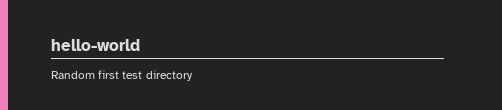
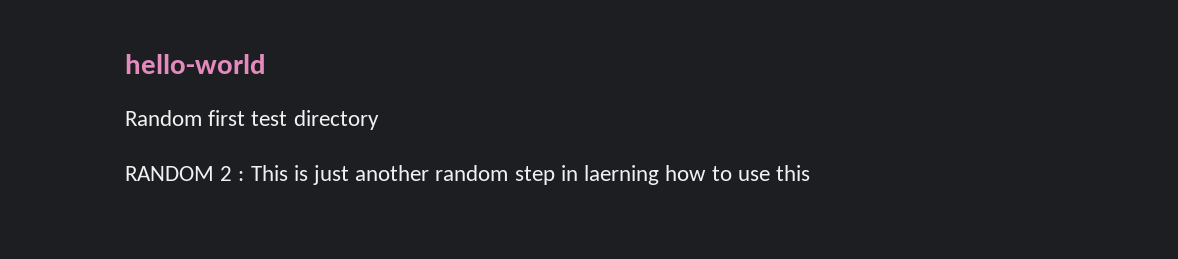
(193, 75) none -> [125,165,810,185] // RANDOM 2 : This is just another random step in laerning how to use this

